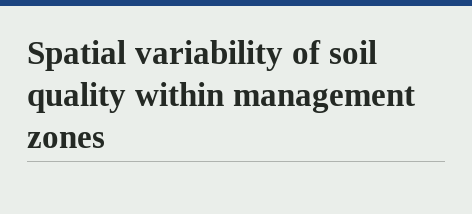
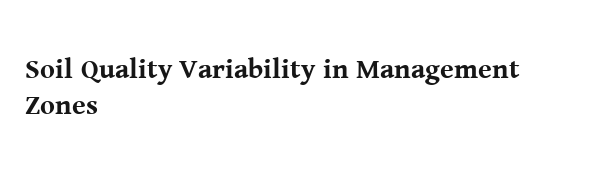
[27,40,377,71] [27,82,415,113] [27,132,105,148] Spatial variability of soil quality within management zones -> [25,57,521,85] [25,97,98,114] Soil Quality Variability in Management Zones

